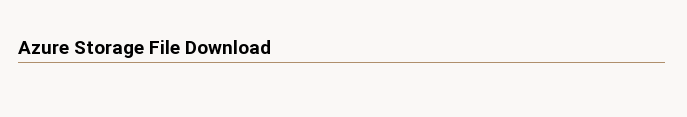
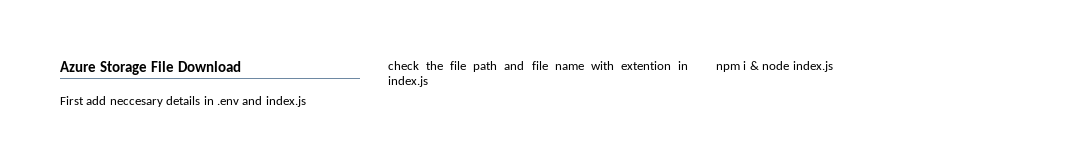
(272, 47) none -> [60,96,306,107] [388,61,688,72] [388,76,428,87] [716,61,833,72] // First add neccesary details in .env and index.js // check the file path and file name with extention in index.js // npm i & node index.js

